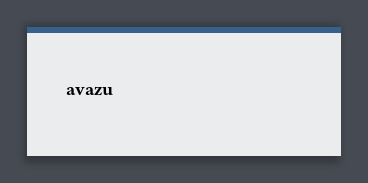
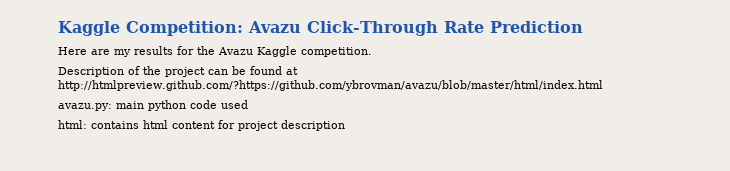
[66,86,113,96] avazu -> [58,21,583,36] [58,46,372,57] [58,66,298,77] [58,80,603,91] [58,100,248,111] [58,120,345,131] Kaggle Competition: Avazu Click-Through Rate Prediction // Here are my results for the Avazu Kaggle competition. // Description of the project can be found at http://htmlpreview.github.com/?https://github.com/ybrovman/avazu/blob/master/html/index.html // avazu.py: main python code used // html: contains html content for project description

